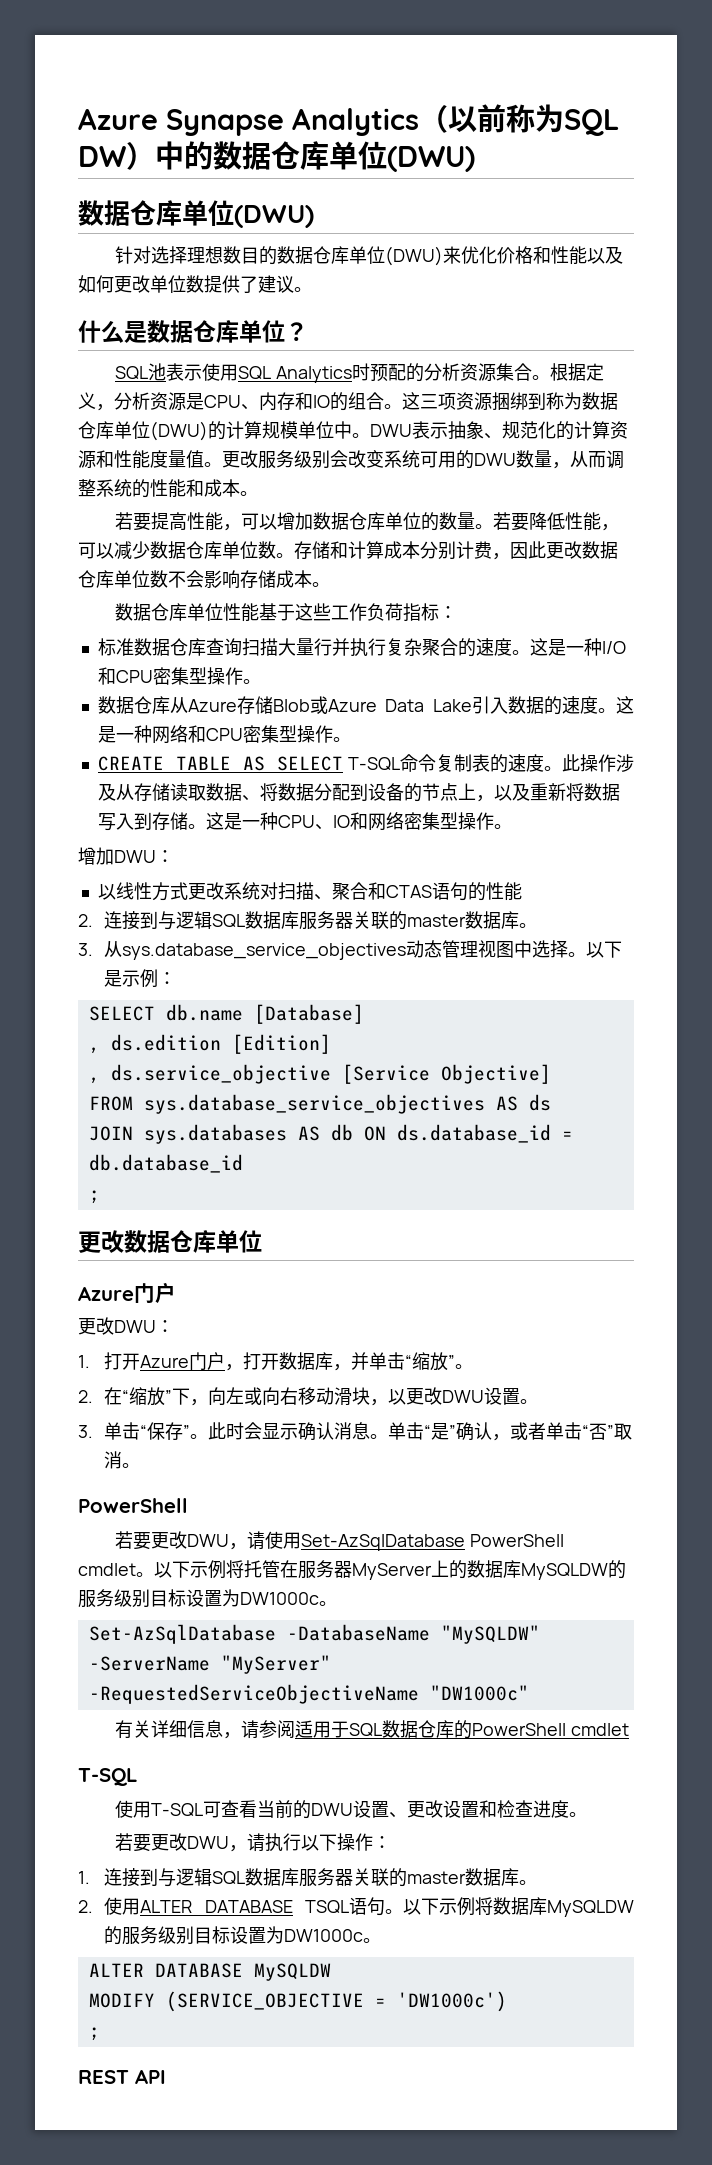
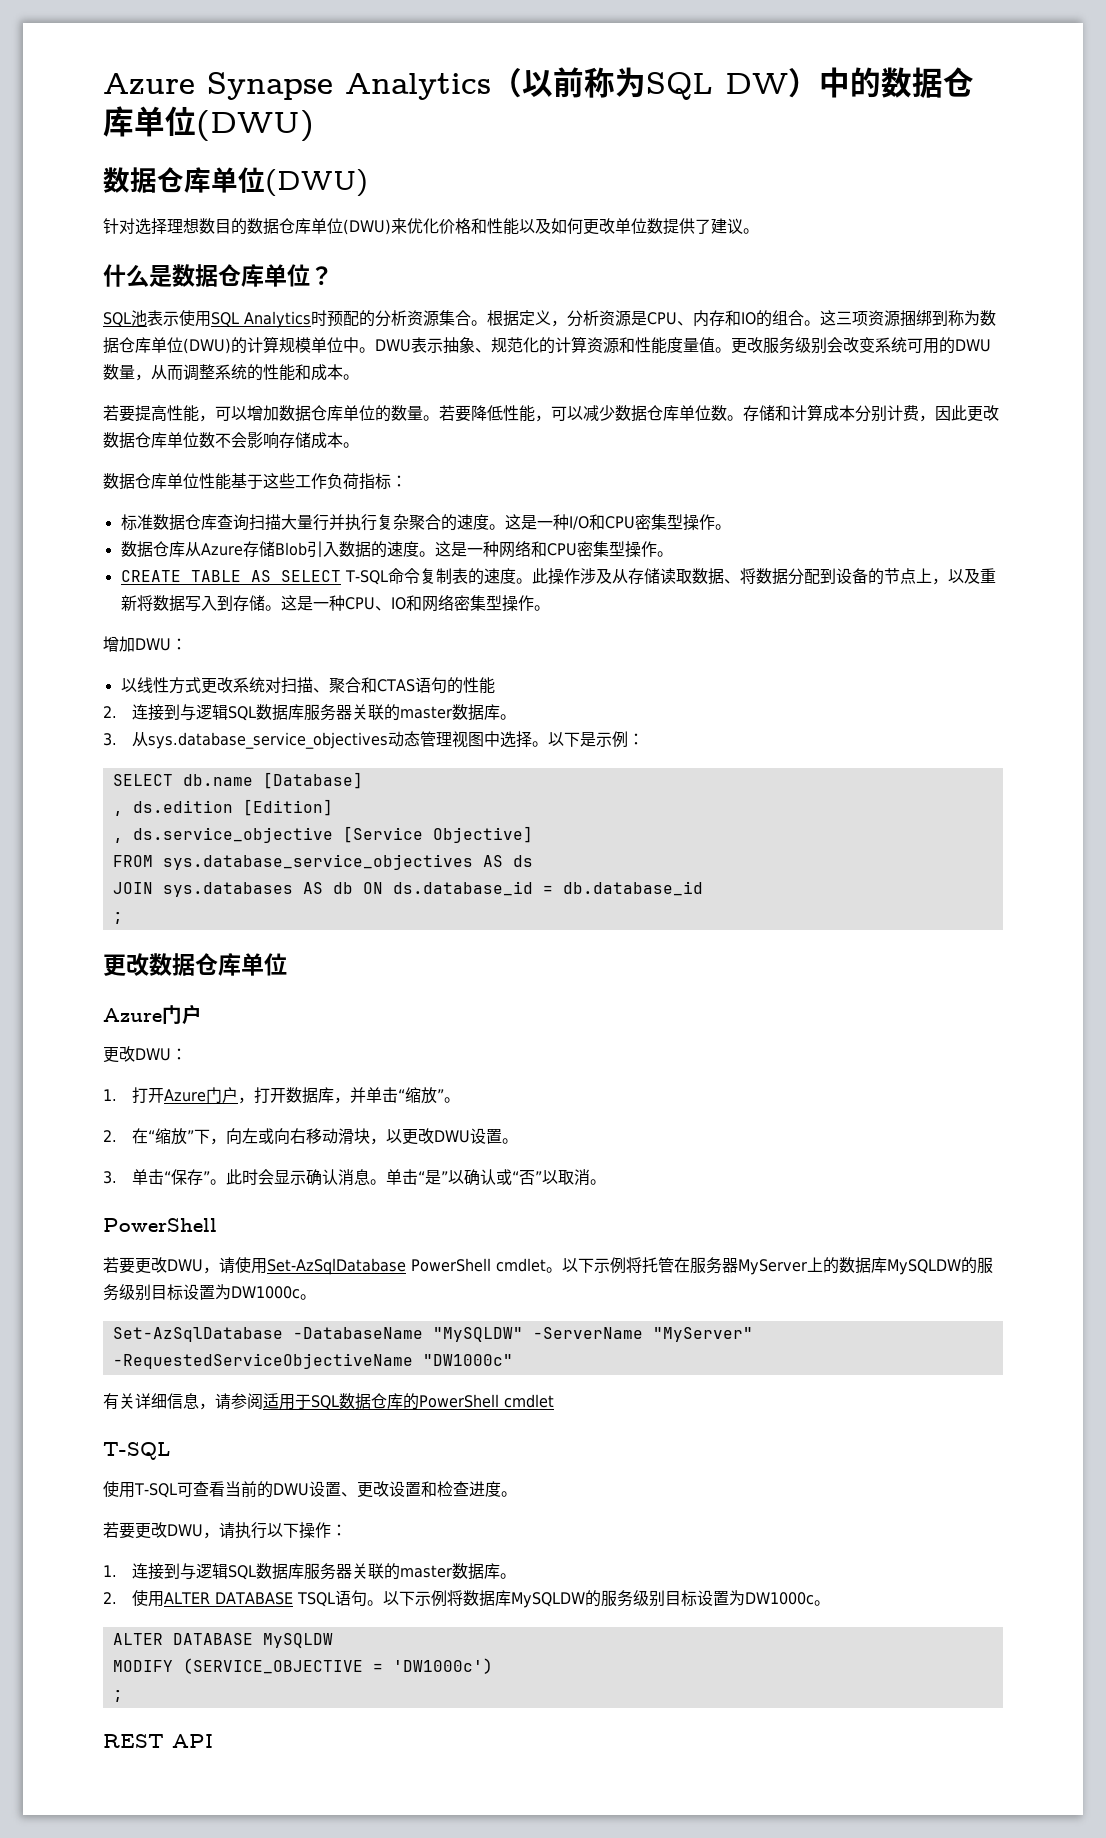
[309,696,473,714] 或Azure Data Lake -> (307, 549) none
[456,1422,583,1441] 确认，或者单击 -> [448,1169,513,1186] 以确认或
(615, 1431) none -> [542,1170,559,1184] 以

